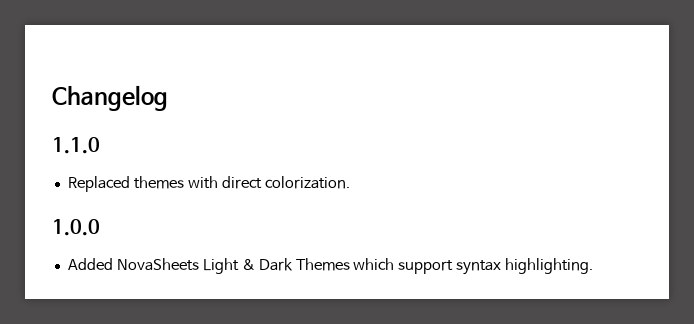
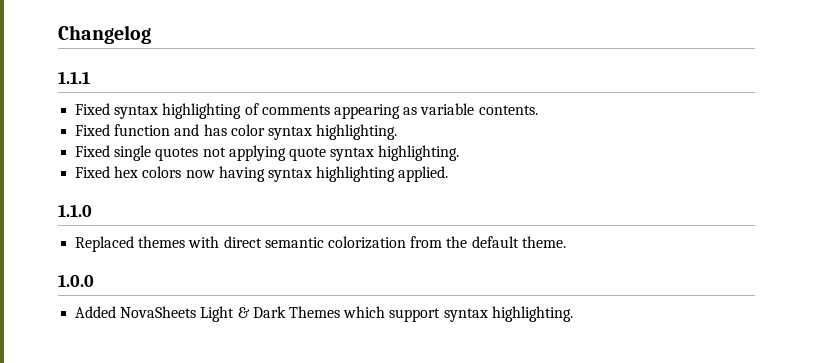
(168, 98) none -> [58,71,90,84] [75,103,538,119] [75,124,398,140] [75,145,460,161] [75,166,449,182] // 1.1.1 // Fixed syntax highlighting of comments appearing as variable contents. // Fixed function and has color syntax highlighting. // Fixed single quotes not applying quote syntax highlighting. // Fixed hex colors now having syntax highlighting applied.
[264,176,350,189] colorization. -> [264,236,566,249] semantic colorization from the default theme.

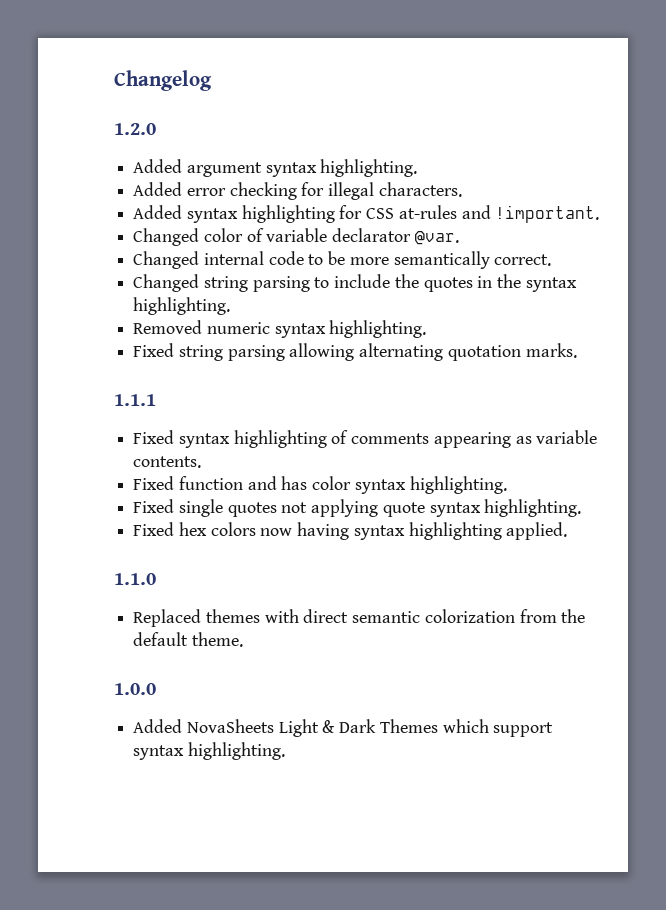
(151, 34) none -> [114,123,156,135] [133,159,418,177] [133,182,462,200] [133,205,600,223] [133,228,459,246] [133,251,552,269] [133,274,577,292] [133,297,231,315] [133,320,427,338] [133,343,577,361] // 1.2.0 // Added argument syntax highlighting. // Added error checking for illegal characters. // Added syntax highlighting for CSS at-rules and !important. // Changed color of variable declarator @var. // Changed internal code to be more semantically correct. // Changed string parsing to include the quotes in the syntax highlighting. // Removed numeric syntax highlighting. // Fixed string parsing allowing alternating quotation marks.

